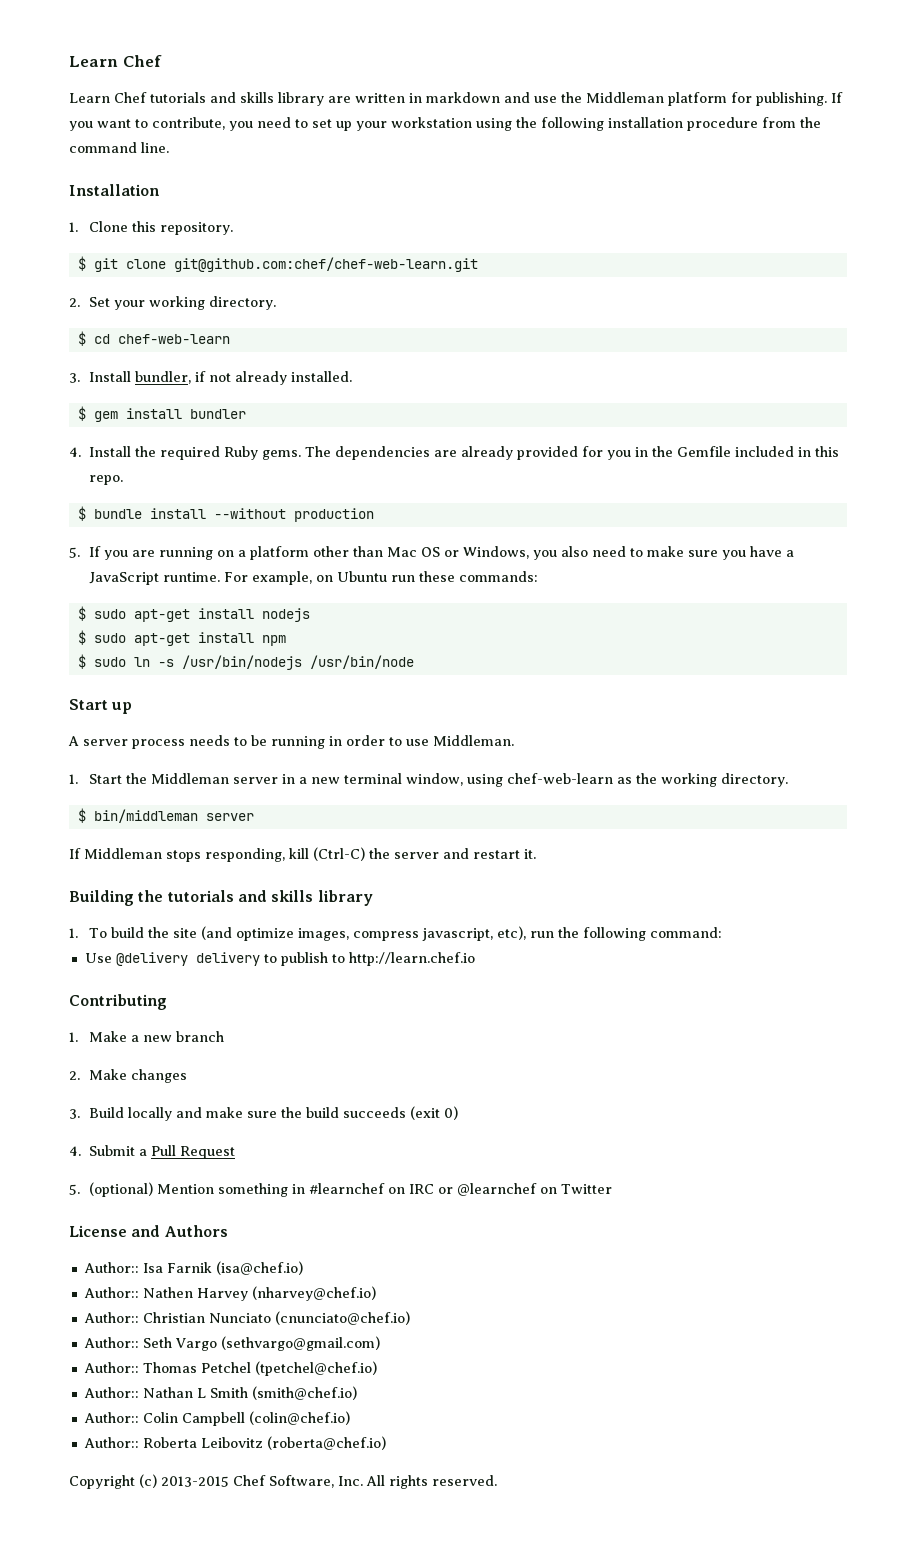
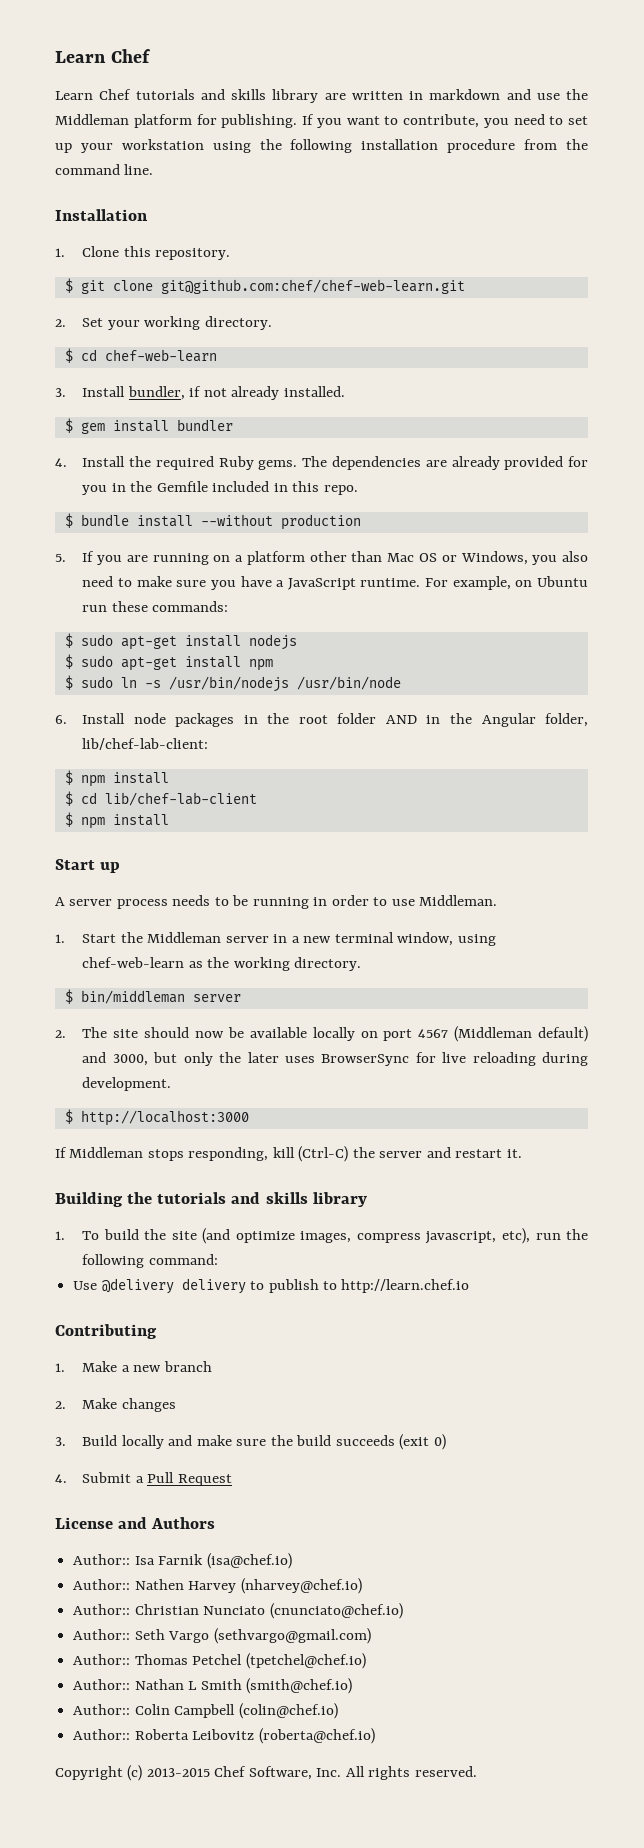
(414, 662) none -> [55,713,588,727] [82,738,209,750] [64,770,169,787] [64,791,257,806] [64,812,169,829] // 6. Install node packages in the root folder AND in the Angular folder, lib/chef-lab-client: // $ npm install // $ cd lib/chef-lab-client // $ npm install
(254, 817) none -> [55,1026,588,1042] [82,1052,588,1066] [82,1077,172,1091] [64,1109,249,1126] // 2. The site should now be available locally on port 4567 (Middleman default) and 3000, but only the later uses BrowserSync for live reloading during development. // $ http://localhost:3000
[69,1182,613,1197] // 5. (optional) Mention something in #learnchef on IRC or @learnchef on Twitter -> (232, 1480) none

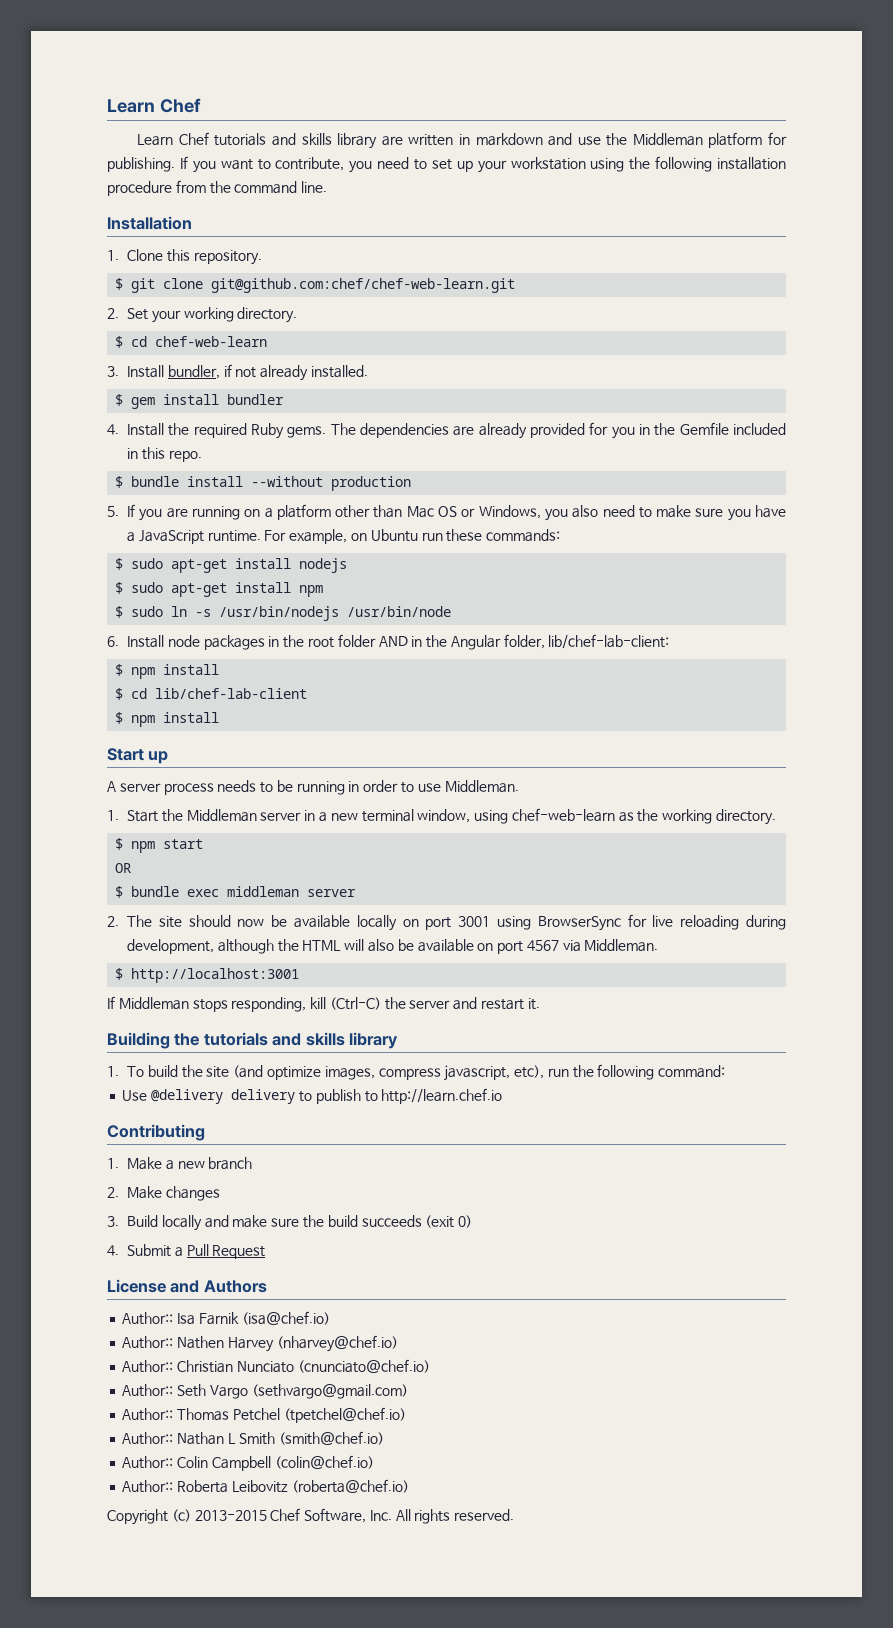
[80,990,185,1004] bin/middleman -> [131,839,204,853] [115,863,132,873] [115,886,300,898] npm start // OR // $ bundle exec middleman
[418,1026,588,1042] [82,1052,315,1066] 4567 (Middleman default) and 3000, but only the later uses -> [458,916,532,930] 3001 using
[82,1077,172,1091] [64,1109,249,1126] development. // $ http://localhost:3000 -> [127,939,659,954] [115,968,300,983] development, although the HTML will also be available on port 4567 via Middleman. // $ http://localhost:3001

